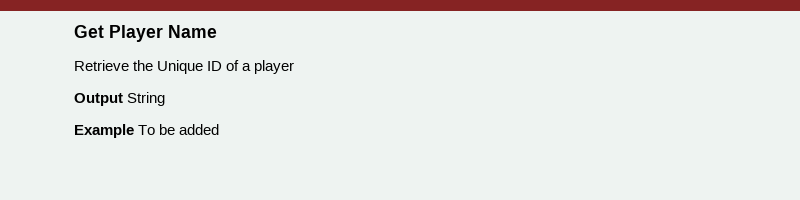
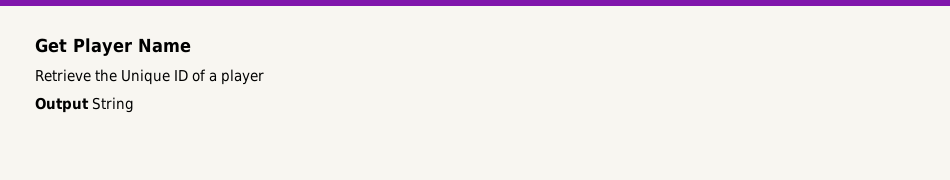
[74,124,220,138] // Example To be added -> (135, 105) none

